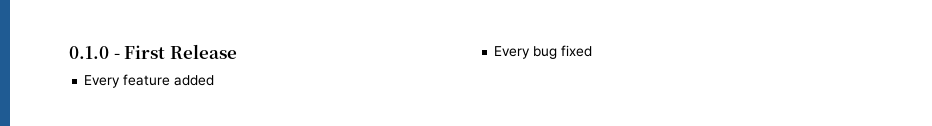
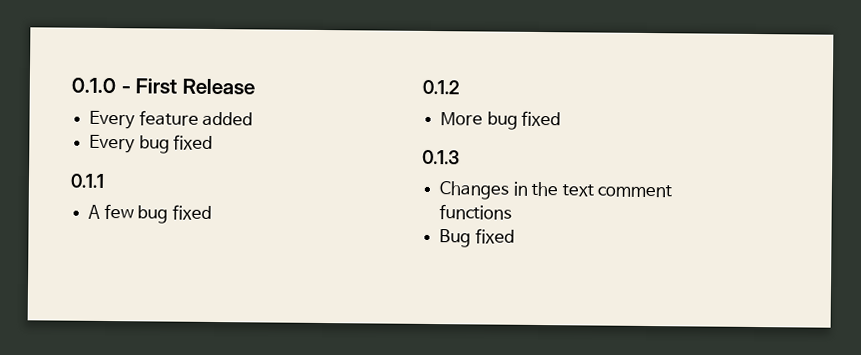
(593, 51) none -> [70,173,105,188] [88,203,212,224] [422,79,460,95] [440,110,562,130] [422,149,460,165] [439,181,672,200] [439,204,513,220] [439,228,515,248] // 0.1.1 // A few bug fixed // 0.1.2 // More bug fixed // 0.1.3 // Changes in the text comment functions // Bug fixed

